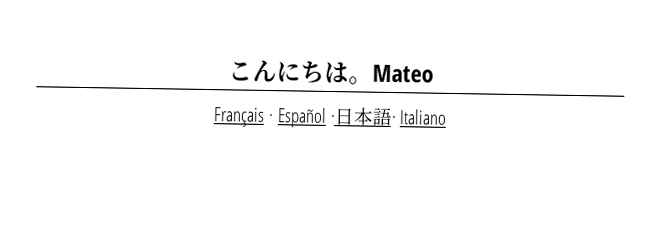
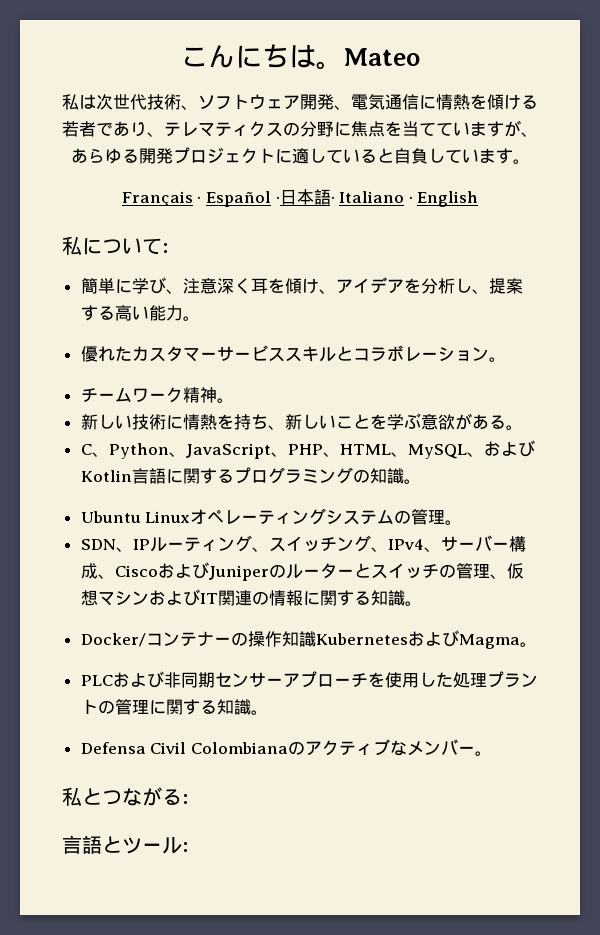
(434, 73) none -> [62,94,538,110] [62,120,538,137] [70,147,530,164] // 私は次世代技術、ソフトウェア開発、電気通信に情熱を傾ける若者であり、テレマティクスの分野に焦点を当てていますが、あらゆる開発プロジェクトに適していると自負しています。
(448, 117) none -> [408,191,479,207] [62,236,168,255] [80,277,523,294] [80,305,200,321] [80,345,506,362] [80,387,234,403] [80,413,523,430] [80,440,535,459] [80,467,421,484] [80,508,463,525] [80,535,526,552] [80,562,524,581] [80,589,422,606] [80,630,537,649] [80,671,538,688] [80,699,268,715] [80,739,492,756] [62,787,188,806] [62,835,188,854] · English // 私について: // 簡単に学び、注意深く耳を傾け、アイデアを分析し、提案する高い能力。 // 優れたカスタマーサービススキルとコラボレーション。 // チームワーク精神。 // 新しい技術に情熱を持ち、新しいことを学ぶ意欲がある。 // C、Python、JavaScript、PHP、HTML、MySQL、およびKotlin言語に関するプログラミングの知識。 // Ubuntu Linuxオペレーティングシステムの管理。 // SDN、IPルーティング、スイッチング、IPv4、サーバー構成、CiscoおよびJuniperのルーターとスイッチの管理、仮想マシンおよびIT関連の情報に関する知識。 // Docker/コンテナーの操作知識KubernetesおよびMagma。 // PLCおよび非同期センサーアプローチを使用した処理プラントの管理に関する知識。 // Defensa Civil Colombianaのアクティブなメンバー。 // 私とつながる: // 言語とツール:

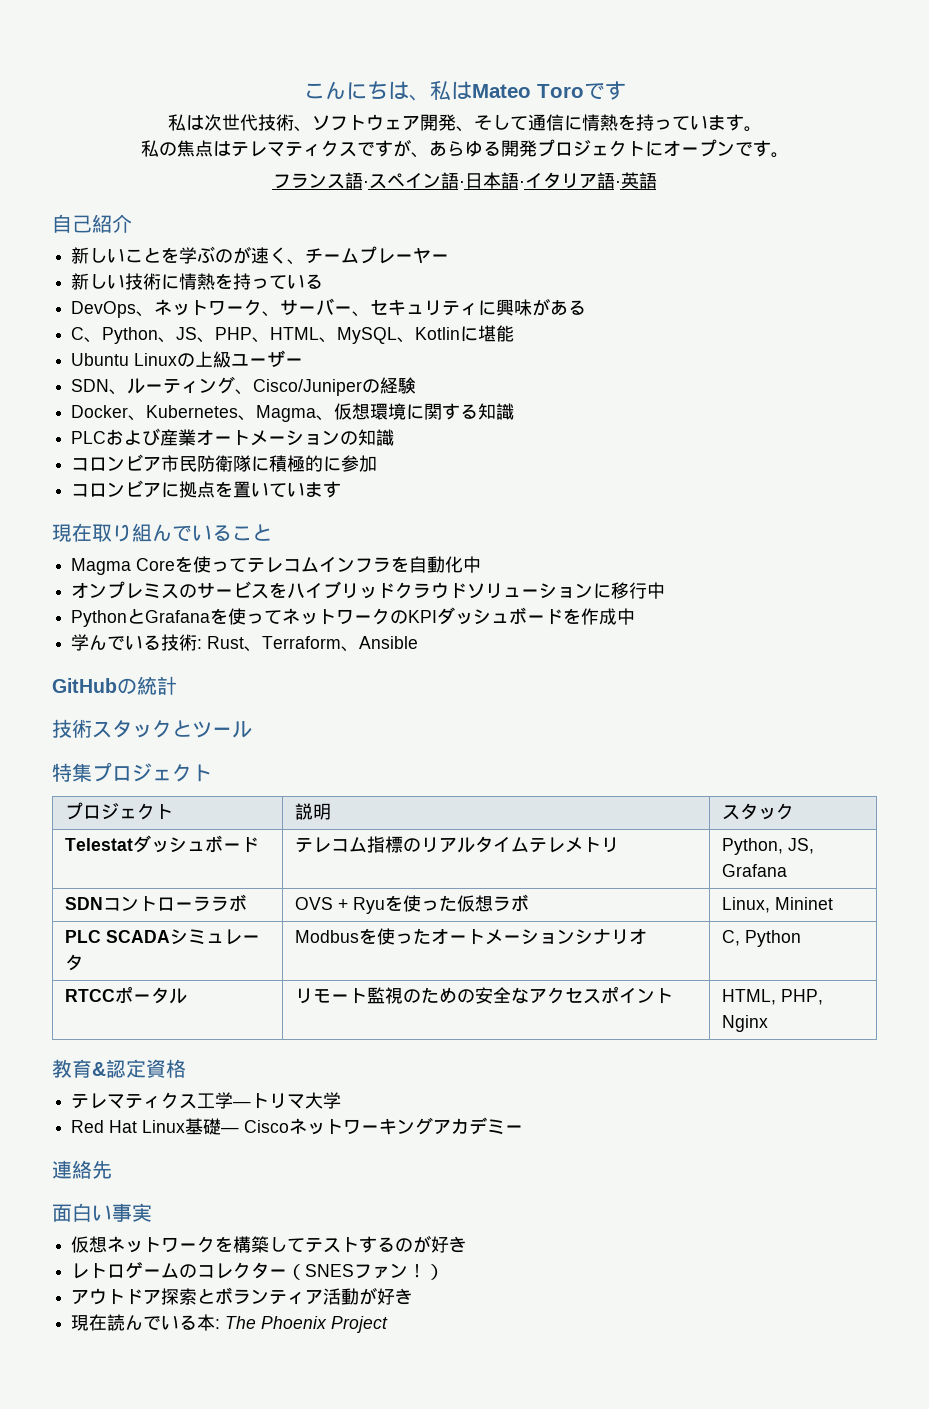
[315,61,343,70] 。 -> [408,80,472,101] 、私は
(420, 57) none -> [536,81,626,100] Toroです
[351,94,385,110] 電気 -> [473,115,528,130] そして
[487,94,538,110] [62,121,487,137] 傾ける若者であり、テレマティクスの分野に焦点を当てていま -> [635,114,762,132] [140,140,375,157] 持っています。 // 私の焦点はテレマティクスで
[291,148,530,164] [121,189,479,207] [62,236,168,255] [80,277,523,294] [80,305,200,321] [80,345,506,362] [80,387,234,403] 適していると自負しています。 // Français · Español ·日本語· Italiano · English // 私について: // 簡単に学び、注意深く耳を傾け、アイデアを分析し、提案する高い能力。 // 優れたカスタマーサービススキルとコラボレーション。 // チームワーク精神。 -> [662,139,789,158] [272,172,657,189] [52,214,132,233] [71,246,450,265] オープンです。 // フランス語·スペイン語·日本語·イタリア語·英語 // 自己紹介 // 新しいことを学ぶのが速く、チームプレーヤー
[250,413,455,430] ち、新しいことを学ぶ意欲 -> [251,274,324,289] [71,298,533,318] っている // DevOps、ネットワーク、サーバー、セキュリティに興味
[505,425,523,430] 。 -> (587, 307) none
[185,443,271,459] JavaScript -> [176,327,198,340] JS
[483,440,535,457] [80,467,421,484] [80,508,463,525] およびKotlin言語に関するプログラミングの知識。 // Ubuntu Linuxオペレーティングシステムの管理。 -> [415,325,515,342] [71,350,304,368] Kotlinに堪能 // Ubuntu Linuxの上級ユーザー
[132,539,150,550] IP -> (128, 392) none
[268,535,526,552] [80,562,524,581] [80,589,422,606] [80,630,537,649] [80,671,538,688] [80,699,268,715] [80,739,492,756] [62,787,188,806] [62,835,188,854] スイッチング、IPv4、サーバー構成、CiscoおよびJuniperのルーターとスイッチの管理、仮想マシンおよびIT関連の情報に関する知識。 // Docker/コンテナーの操作知識KubernetesおよびMagma。 // PLCおよび非同期センサーアプローチを使用した処理プラントの管理に関する知識。 // Defensa Civil Colombianaのアクティブなメンバー。 // 私とつながる: // 言語とツール: -> [253,377,417,396] [71,403,515,422] [71,428,395,446] [71,454,378,472] [71,480,342,498] [52,523,272,542] [71,556,482,575] [71,581,666,599] [71,607,636,627] [71,634,419,652] [52,676,177,695] [52,719,252,738] [52,762,212,782] [64,802,173,820] [294,803,331,820] [721,803,794,820] [64,835,259,853] [294,836,619,853] [721,838,814,855] [721,864,787,877] [64,894,247,912] [294,894,529,914] [721,897,833,913] [64,929,260,945] [64,954,83,971] [294,928,647,945] [721,930,801,947] [64,986,187,1004] [294,986,673,1004] [721,989,823,1005] [721,1015,768,1032] [52,1059,186,1078] [71,1092,342,1109] [71,1117,524,1135] [52,1160,112,1179] [52,1203,152,1222] [71,1235,468,1253] [71,1262,445,1280] [71,1287,414,1305] [71,1314,389,1333] Cisco/Juniperの経験 // Docker、Kubernetes、Magma、仮想環境に関する知識 // PLCおよび産業オートメーションの知識 // コロンビア市民防衛隊に積極的に参加 // コロンビアに拠点を置いています // 現在取り組んでいること // Magma Coreを使ってテレコムインフラを自動化中 // オンプレミスのサービスをハイブリッドクラウドソリューションに移行中 // PythonとGrafanaを使ってネットワークのKPIダッシュボードを作成中 // 学んでいる技術: Rust、Terraform、Ansible // GitHubの統計 // 技術スタックとツール // 特集プロジェクト // プロジェクト | 説明 | スタック // Telestatダッシュボード | テレコム指標のリアルタイムテレメトリ | Python, JS, Grafana // SDNコントローララボ | OVS + Ryuを使った仮想ラボ | Linux, Mininet // PLC SCADAシミュレータ | Modbusを使ったオートメーションシナリオ | C, Python // RTCCポータル | リモート監視のための安全なアクセスポイント | HTML, PHP, Nginx // 教育&認定資格 // テレマティクス工学—トリマ大学 // Red Hat Linux基礎— Ciscoネットワーキングアカデミー // 連絡先 // 面白い事実 // 仮想ネットワークを構築してテストするのが好き // レトロゲームのコレクター（SNESファン！） // アウトドア探索とボランティア活動が好き // 現在読んでいる本: The Phoenix Project

